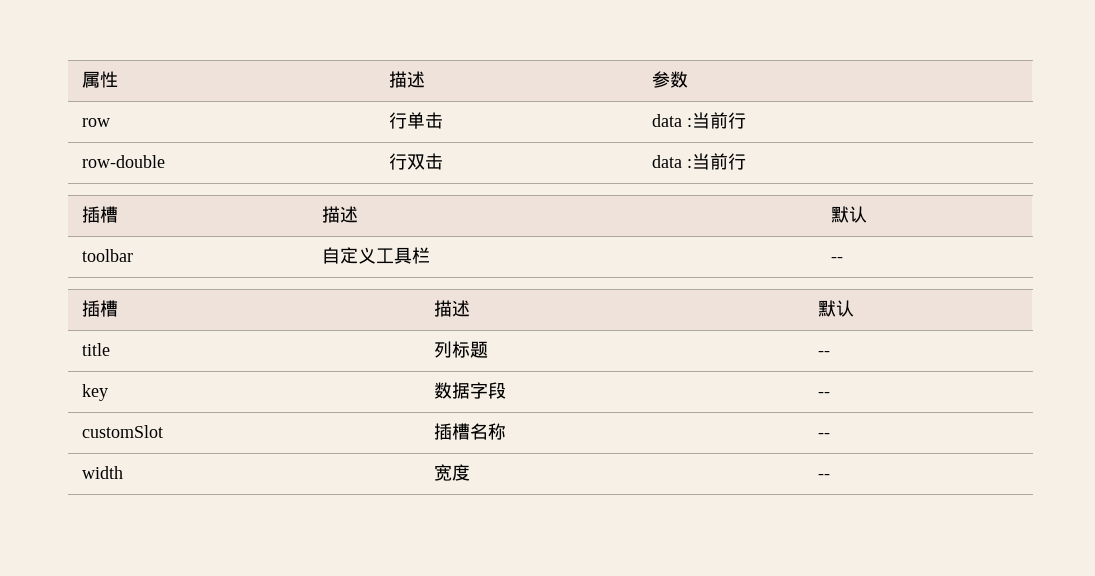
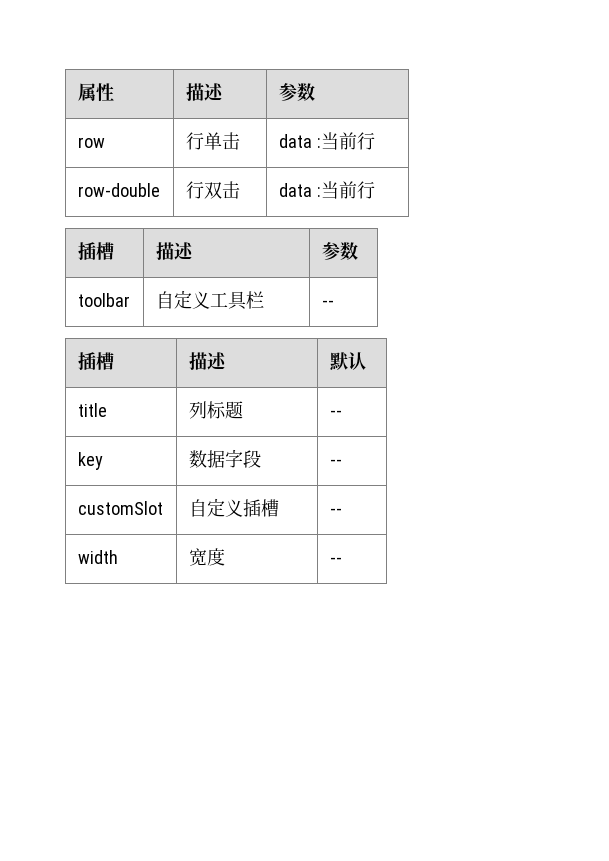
[830,206,867,223] 默认 -> [321,242,358,260] 参数
[433,423,506,440] 插槽名称 -> [188,498,279,517] 自定义插槽

